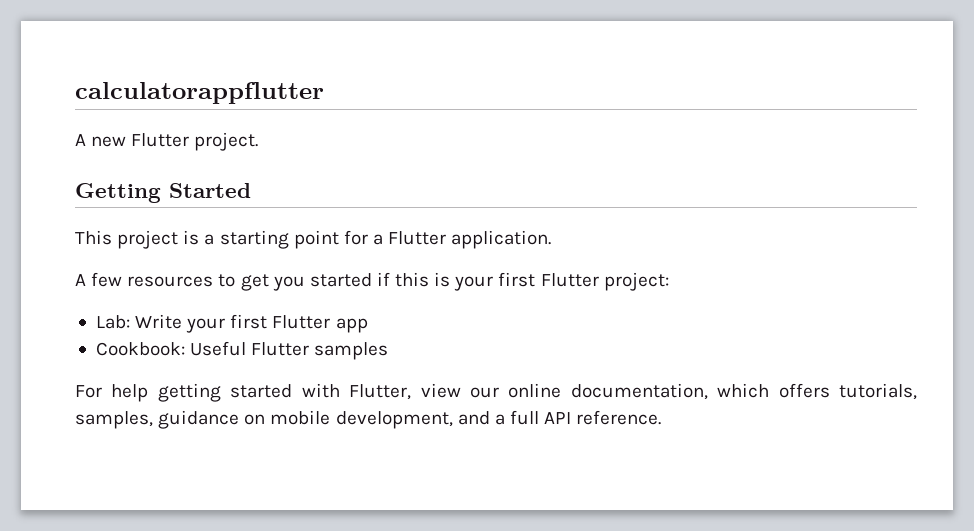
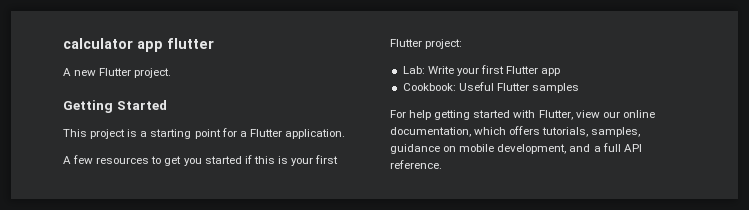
[75,82,324,104] calculatorappflutter -> [63,38,214,52] calculator app flutter

